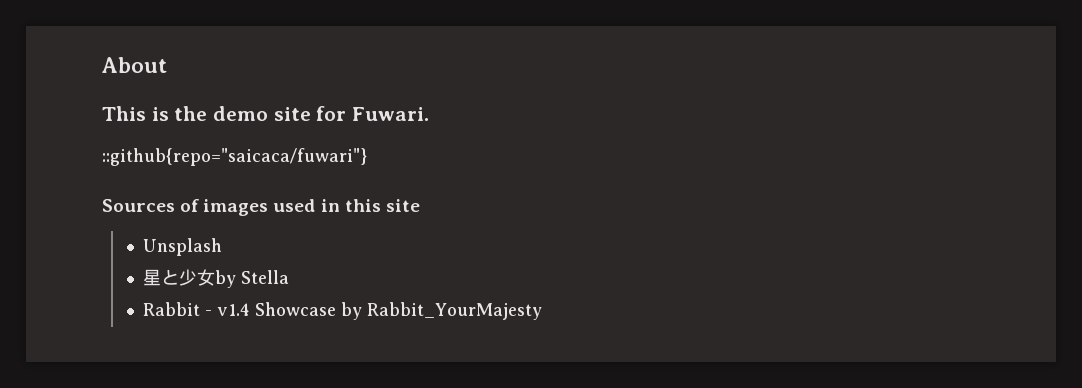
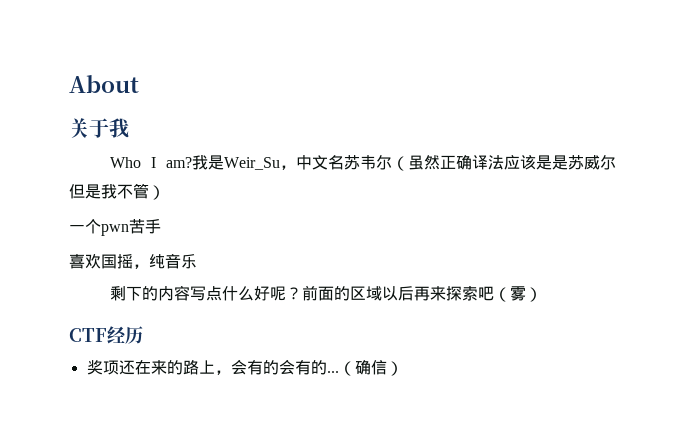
[102,106,430,121] [102,148,367,166] [102,199,420,216] [142,238,222,256] [142,269,289,288] [142,302,542,320] This is the demo site for Fuwari. // ::github{repo="saicaca/fuwari"} // Sources of images used in this site // Unsplash // 星と少女by Stella // Rabbit - v1.4 Showcase by Rabbit_YourMajesty -> [69,118,129,138] [110,155,616,171] [69,183,165,200] [69,219,161,236] [69,253,197,269] [110,285,543,302] [69,326,143,344] [86,359,403,376] 关于我 // Who I am?我是Weir_Su，中文名苏韦尔（虽然正确译法应该是是苏威尔但是我不管） // 一个pwn苦手 // 喜欢国摇，纯音乐 // 剩下的内容写点什么好呢？前面的区域以后再来探索吧（雾） // CTF经历 // 奖项还在来的路上，会有的会有的...（确信）

